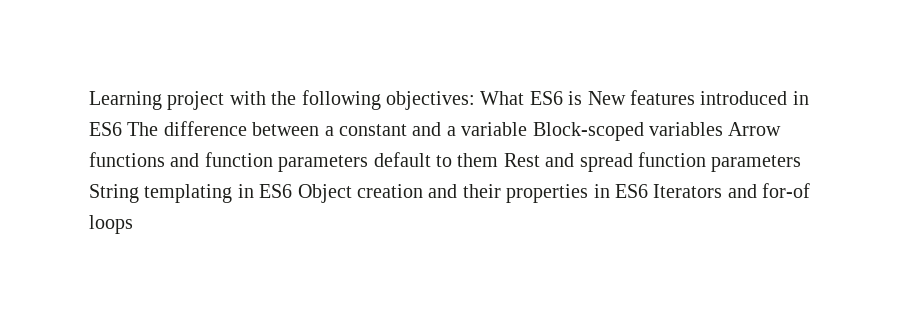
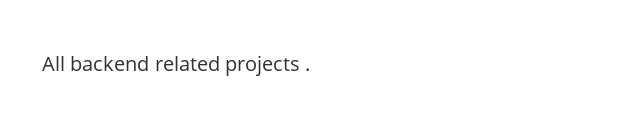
[89,90,809,110] [89,121,782,141] [89,152,802,172] [89,183,811,203] [89,215,133,234] Learning project with the following objectives: What ES6 is New features introduced in ES6 The difference between a constant and a variable Block-scoped variables Arrow functions and function parameters default to them Rest and spread function parameters String templating in ES6 Object creation and their properties in ES6 Iterators and for-of loops -> [42,55,311,76] All backend related projects .

